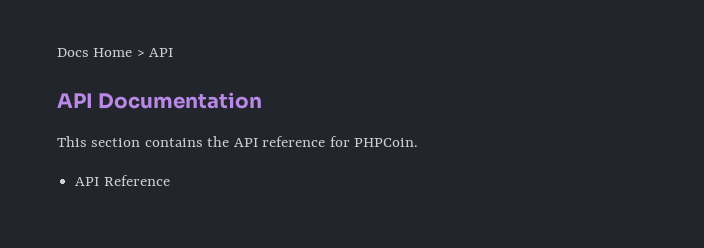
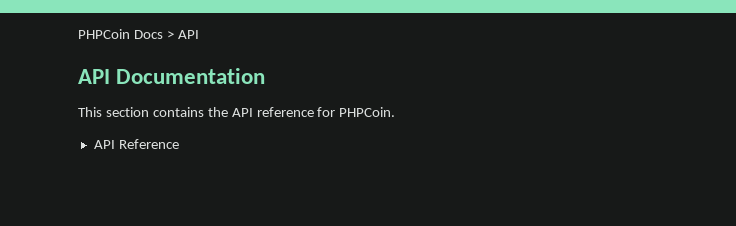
[57,48,133,57] Docs Home -> [78,29,163,39] PHPCoin Docs

